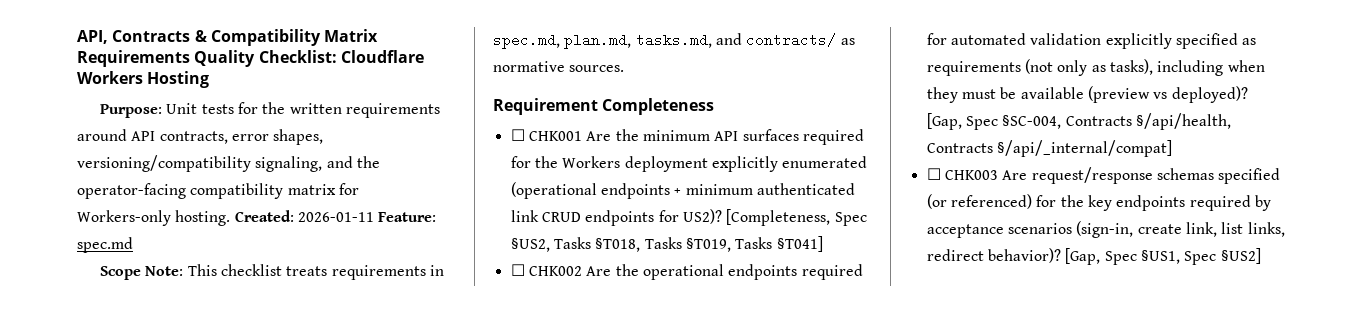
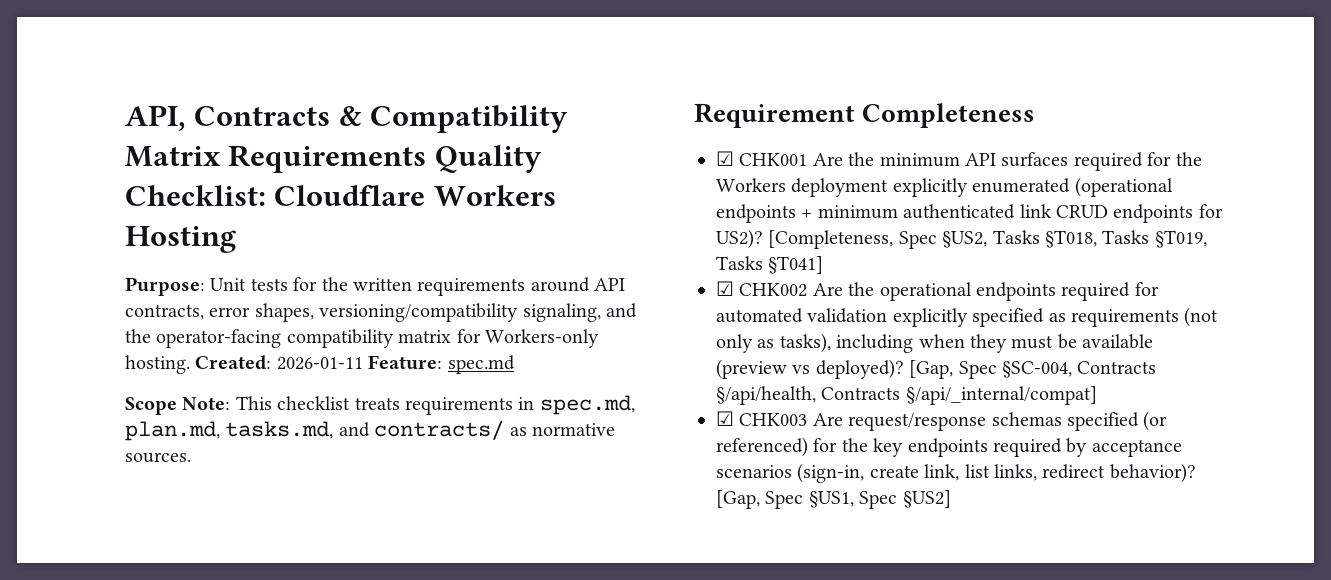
[510,129,525,141] ☐ -> [716,151,734,166] ☑
[510,264,525,276] ☐ -> [716,281,734,296] ☑
[926,168,941,180] ☐ -> [716,411,734,426] ☑

